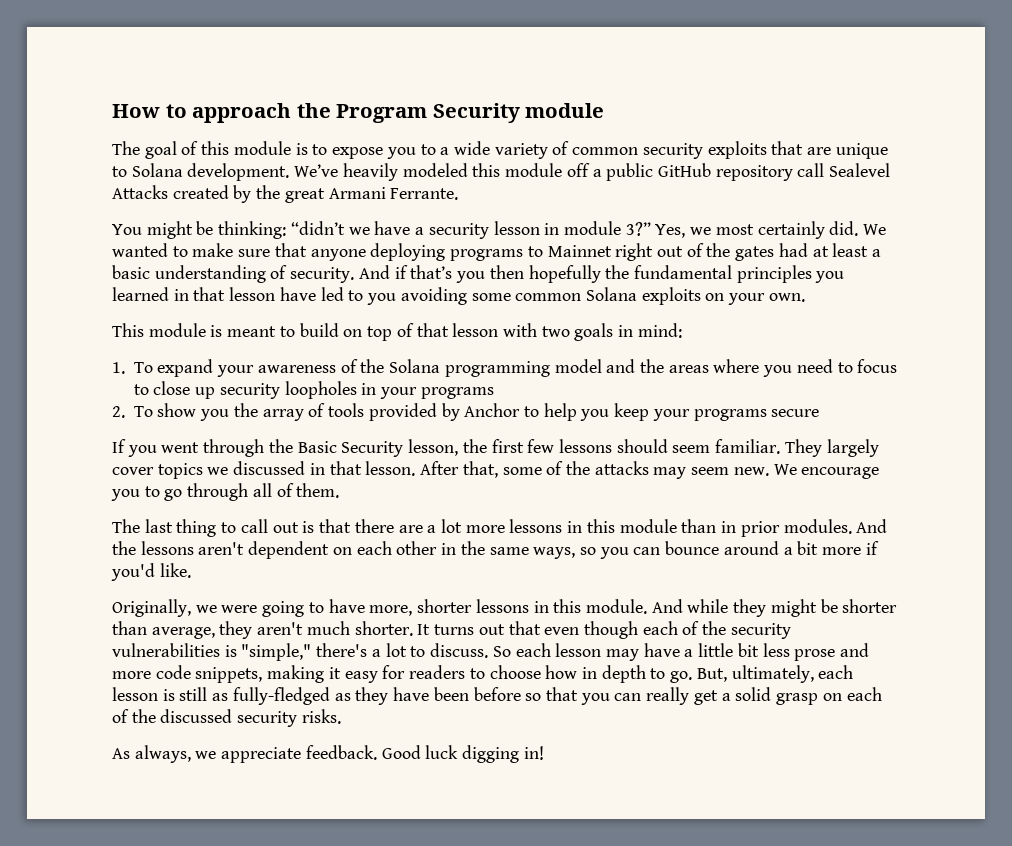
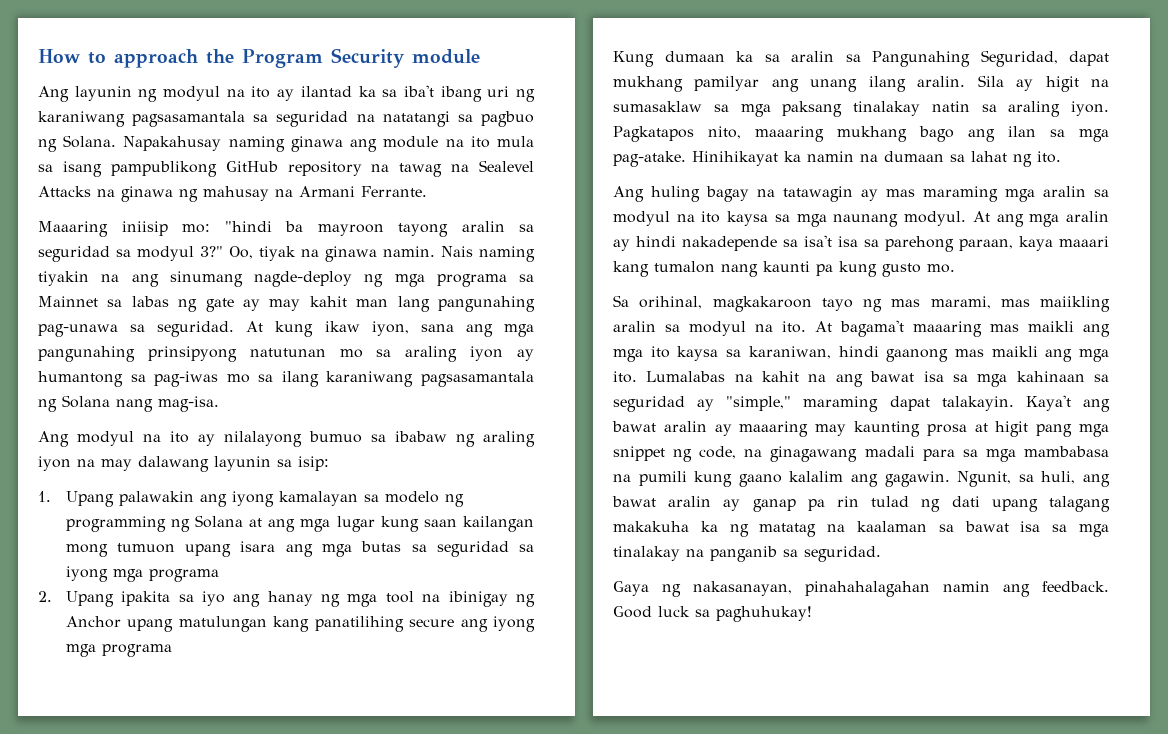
[112,141,888,159] [112,163,891,181] [112,185,459,203] [112,221,887,239] [112,243,882,261] [112,265,845,283] [112,287,805,305] [112,323,682,341] [112,359,898,377] [133,381,494,399] [112,403,820,421] [112,439,879,457] [112,461,880,479] [111,483,340,501] [112,519,888,537] [112,541,879,559] [111,563,191,581] [112,599,898,617] [112,621,791,639] [112,643,870,661] [112,665,854,683] [112,687,882,705] [112,709,341,727] [112,745,302,763] The goal of this module is to expose you to a wide variety of common security exploits that are unique to Solana development. We’ve heavily modeled this module off a public GitHub repository call Sealevel Attacks created by the great Armani Ferrante. // You might be thinking: “didn’t we have a security lesson in module 3?” Yes, we most certainly did. We wanted to make sure that anyone deploying programs to Mainnet right out of the gates had at least a basic understanding of security. And if that’s you then hopefully the fundamental principles you learned in that lesson have led to you avoiding some common Solana exploits on your own. // This module is meant to build on top of that lesson with two goals in mind: // 1. To expand your awareness of the Solana programming model and the areas where you need to focus to close up security loopholes in your programs // 2. To show you the array of tools provided by Anchor to help you keep your programs secure // If you went through the Basic Security lesson, the first few lessons should seem familiar. They largely cover topics we discussed in that lesson. After that, some of the attacks may seem new. We encourage you to go through all of them. // The last thing to call out is that there are a lot more lessons in this module than in prior modules. And the lessons aren't dependent on each other in the same ways, so you can bounce around a bit more if you'd like. // Originally, we were going to have more, shorter lessons in this module. And while they might be shorter than average, they aren't much shorter. It turns out that even though each of the security vulnerabilities is "simple," there's a lot to discuss. So each lesson may have a little bit less prose and more code snippets, making it easy for readers to choose how in depth to go. But, ultimately, each lesson is still as fully-fledged as they have been before so that you can really get a solid grasp on each of the discussed security risks. // As always, we appreciate -> [38,85,535,102] [38,111,535,127] [38,135,534,152] [38,160,534,177] [38,186,427,202] [38,221,534,237] [38,246,535,262] [38,271,534,287] [38,296,535,312] [38,321,534,337] [38,346,534,362] [38,371,534,387] [38,395,219,412] [38,431,535,447] [38,456,329,472] [38,491,464,507] [65,515,534,532] [65,541,534,557] [65,566,219,582] [38,591,535,607] [65,616,535,632] [65,644,172,657] [613,50,1109,67] [613,75,1109,92] [613,101,1109,117] [613,126,1109,142] [613,151,1061,167] [613,186,1109,202] [613,211,1109,227] [613,235,1109,252] [613,261,955,277] [613,295,1110,312] [613,320,1110,337] [613,346,1109,362] [613,371,1109,387] [613,395,1110,412] [612,421,1109,437] [613,446,1109,462] [613,471,1110,487] [612,496,1110,512] [613,521,1109,537] [613,546,881,562] [613,581,1030,597] Ang layunin ng modyul na ito ay ilantad ka sa iba't ibang uri ng karaniwang pagsasamantala sa seguridad na natatangi sa pagbuo ng Solana. Napakahusay naming ginawa ang module na ito mula sa isang pampublikong GitHub repository na tawag na Sealevel Attacks na ginawa ng mahusay na Armani Ferrante. // Maaaring iniisip mo: "hindi ba mayroon tayong aralin sa seguridad sa modyul 3?" Oo, tiyak na ginawa namin. Nais naming tiyakin na ang sinumang nagde-deploy ng mga programa sa Mainnet sa labas ng gate ay may kahit man lang pangunahing pag-unawa sa seguridad. At kung ikaw iyon, sana ang mga pangunahing prinsipyong natutunan mo sa araling iyon ay humantong sa pag-iwas mo sa ilang karaniwang pagsasamantala ng Solana nang mag-isa. // Ang modyul na ito ay nilalayong bumuo sa ibabaw ng araling iyon na may dalawang layunin sa isip: // 1. Upang palawakin ang iyong kamalayan sa modelo ng programming ng Solana at ang mga lugar kung saan kailangan mong tumuon upang isara ang mga butas sa seguridad sa iyong mga programa // 2. Upang ipakita sa iyo ang hanay ng mga tool na ibinigay ng Anchor upang matulungan kang panatilihing secure ang iyong mga programa // Kung dumaan ka sa aralin sa Pangunahing Seguridad, dapat mukhang pamilyar ang unang ilang aralin. Sila ay higit na sumasaklaw sa mga paksang tinalakay natin sa araling iyon. Pagkatapos nito, maaaring mukhang bago ang ilan sa mga pag-atake. Hinihikayat ka namin na dumaan sa lahat ng ito. // Ang huling bagay na tatawagin ay mas maraming mga aralin sa modyul na ito kaysa sa mga naunang modyul. At ang mga aralin ay hindi nakadepende sa isa't isa sa parehong paraan, kaya maaari kang tumalon nang kaunti pa kung gusto mo. // Sa orihinal, magkakaroon tayo ng mas marami, mas maiikling aralin sa modyul na ito. At bagama't maaaring mas maikli ang mga ito kaysa sa karaniwan, hindi gaanong mas maikli ang mga ito. Lumalabas na kahit na ang bawat isa sa mga kahinaan sa seguridad ay "simple," maraming dapat talakayin. Kaya't ang bawat aralin ay maaaring may kaunting prosa at higit pang mga snippet ng code, na ginagawang madali para sa mga mambabasa na pumili kung gaano kalalim ang gagawin. Ngunit, sa huli, ang bawat aralin ay ganap pa rin tulad ng dati upang talagang makakuha ka ng matatag na kaalaman sa bawat isa sa mga tinalakay na panganib sa seguridad. // Gaya ng nakasanayan, pinahahalagahan namin ang
[462,745,544,763] digging in! -> [695,606,812,622] sa paghuhukay!

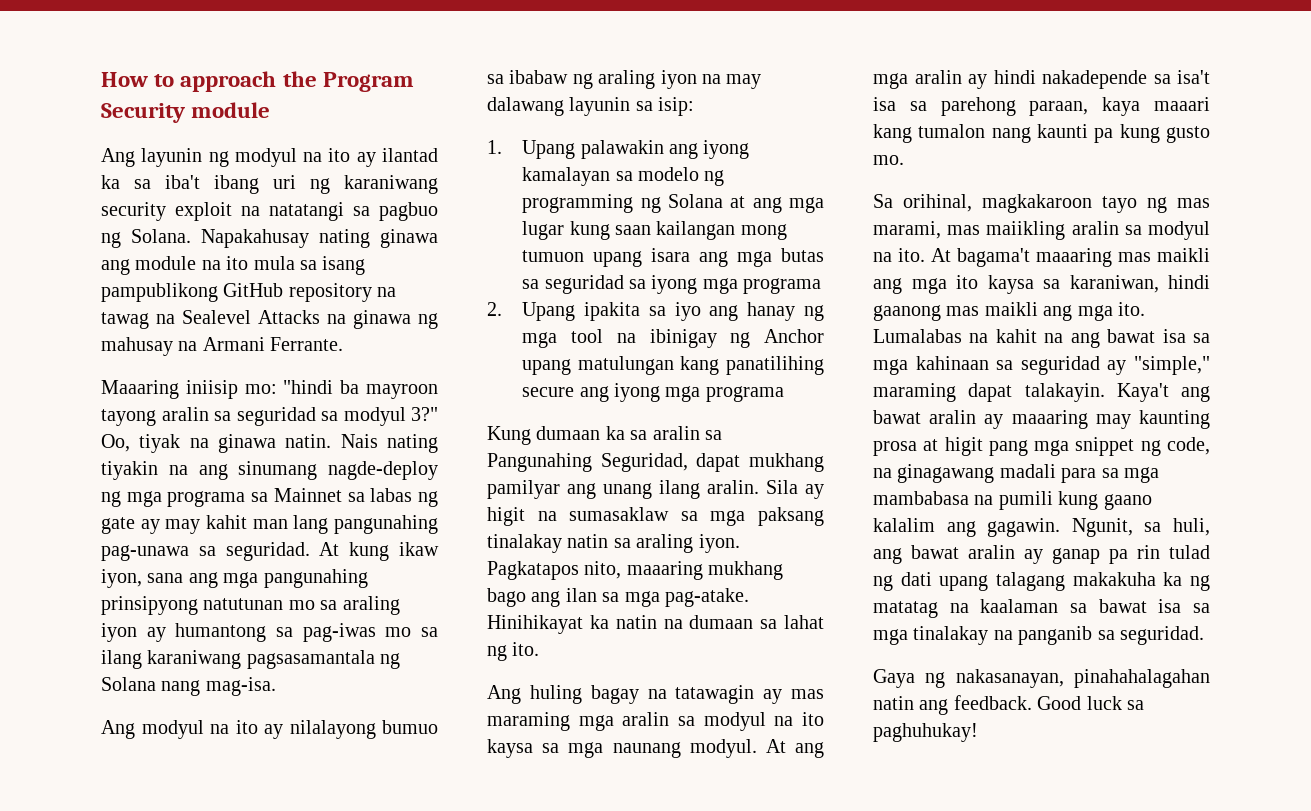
[132,111,349,127] pagsasamantala sa seguridad -> [101,202,232,221] security exploit
[228,136,285,152] naming -> [319,229,370,248] nating
[383,246,535,262] namin. Nais naming -> [285,434,439,453] natin. Nais nating
[807,151,854,162] namin -> [615,615,657,629] natin
[943,581,990,592] namin -> [873,696,914,710] natin

